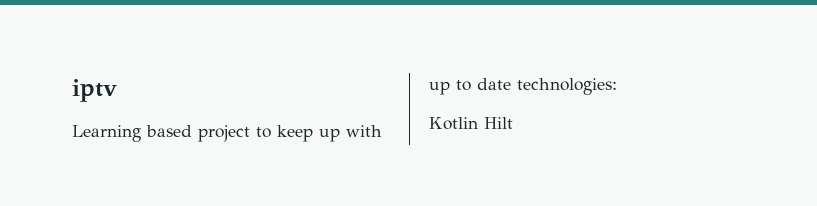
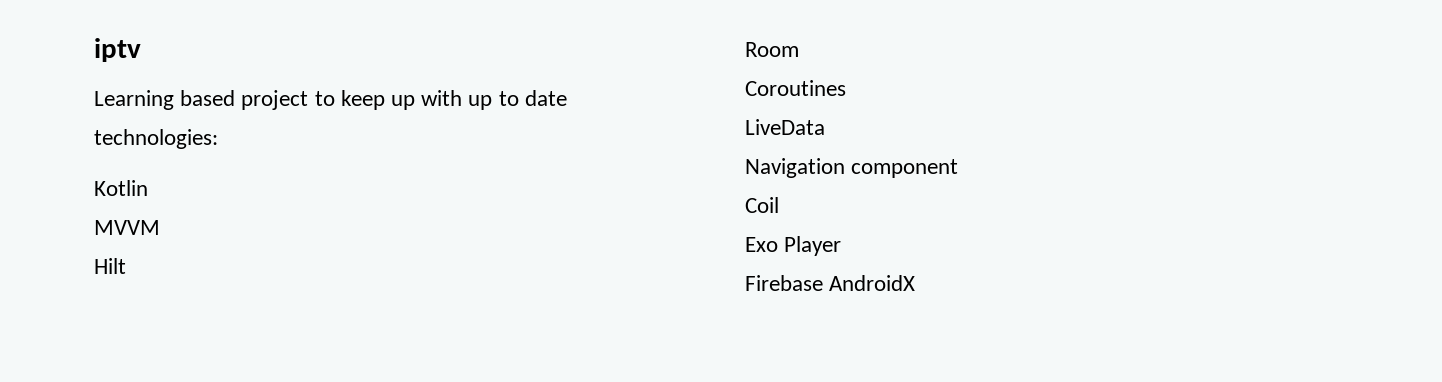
(478, 123) none -> [94,220,160,235] // MVVM //
(513, 123) none -> [745,42,799,57] [745,80,846,96] [745,119,825,135] [745,158,959,178] [745,197,779,213] [745,236,842,256] [745,275,916,291] // Room // Coroutines // LiveData // Navigation component // Coil // Exo Player // Firebase AndroidX

